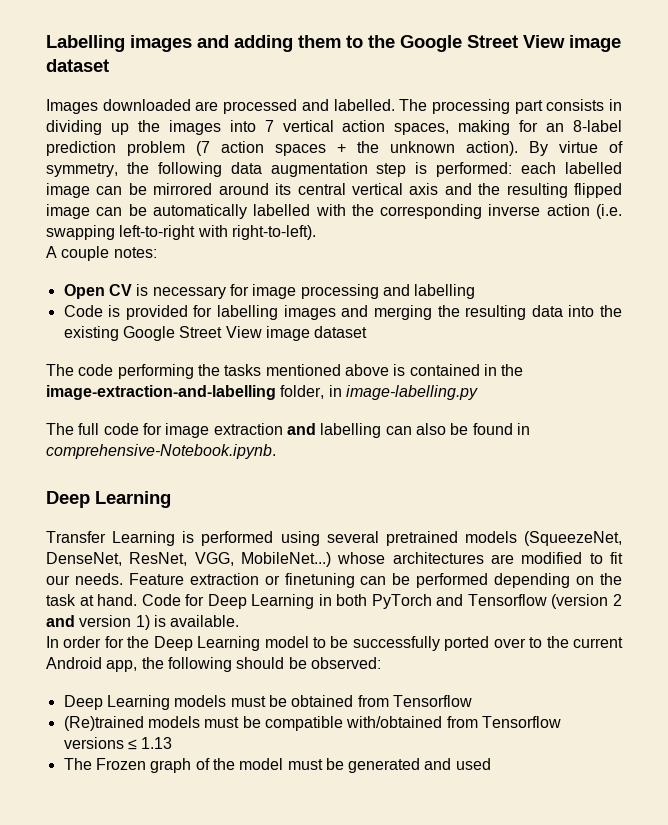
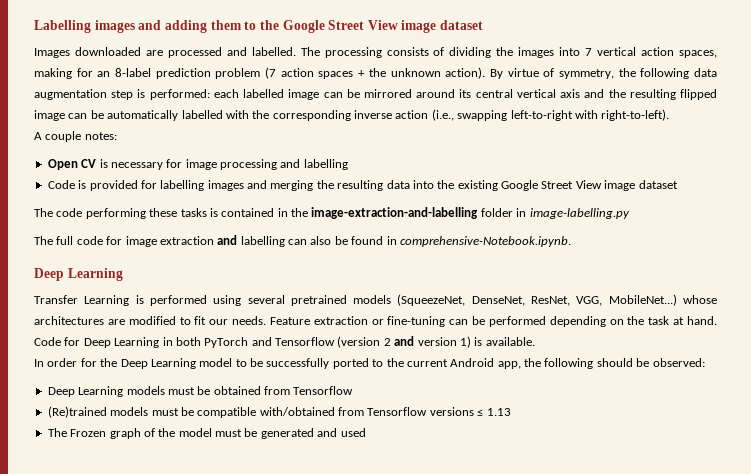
[514,99,622,114] [46,120,129,135] part consists in dividing up -> [386,47,492,58] consists of dividing
[596,204,622,219] (i.e. -> [431,109,454,121] (i.e.,
[197,364,389,376] the tasks mentioned above -> [149,208,207,217] these tasks
[280,385,325,399] folder, -> [480,208,513,217] folder
[284,573,355,588] finetuning -> [387,316,446,327] fine-tuning
[493,638,526,648] over -> (369, 363) none

